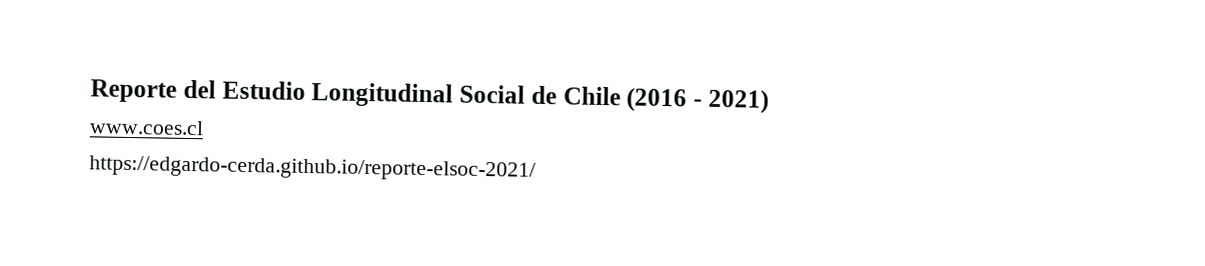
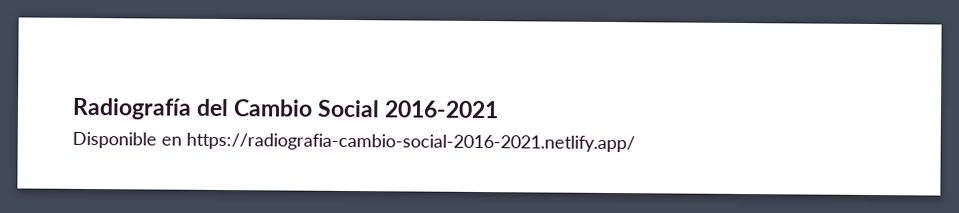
[90,79,769,114] [89,119,204,136] [89,155,536,182] Reporte del Estudio Longitudinal Social de Chile (2016 - 2021) // www.coes.cl // https://edgardo-cerda.github.io/reporte-elsoc-2021/ -> [72,97,500,120] [72,131,635,153] Radiografía del Cambio Social 2016-2021 // Disponible en https://radiografia-cambio-social-2016-2021.netlify.app/

